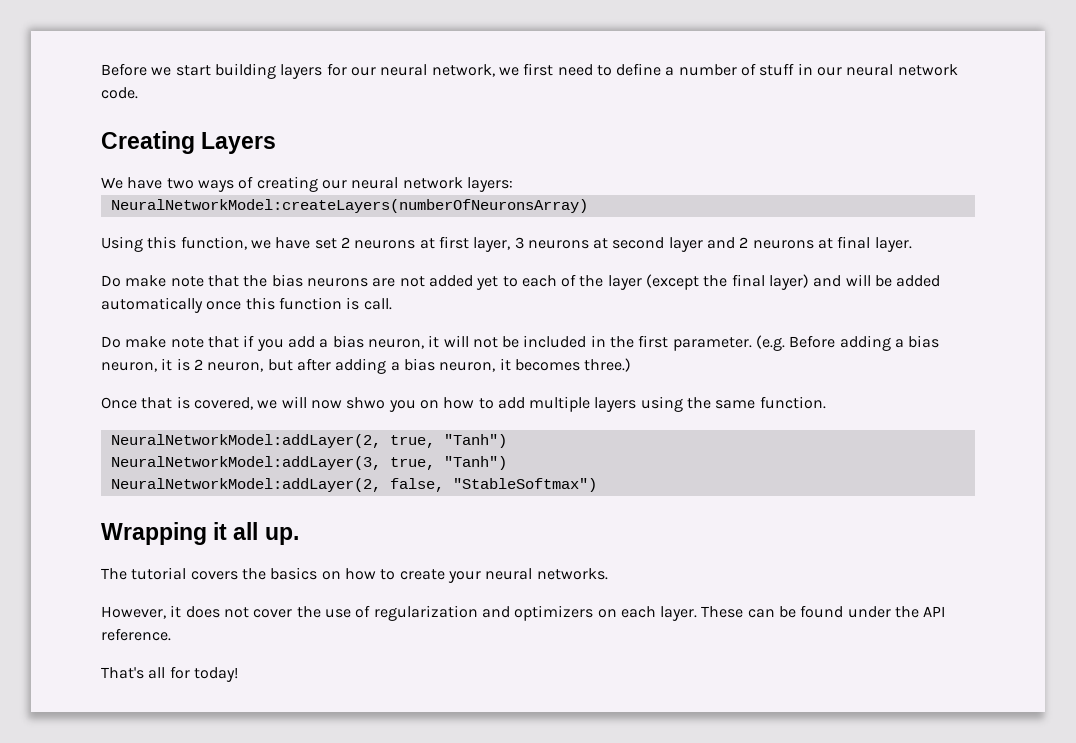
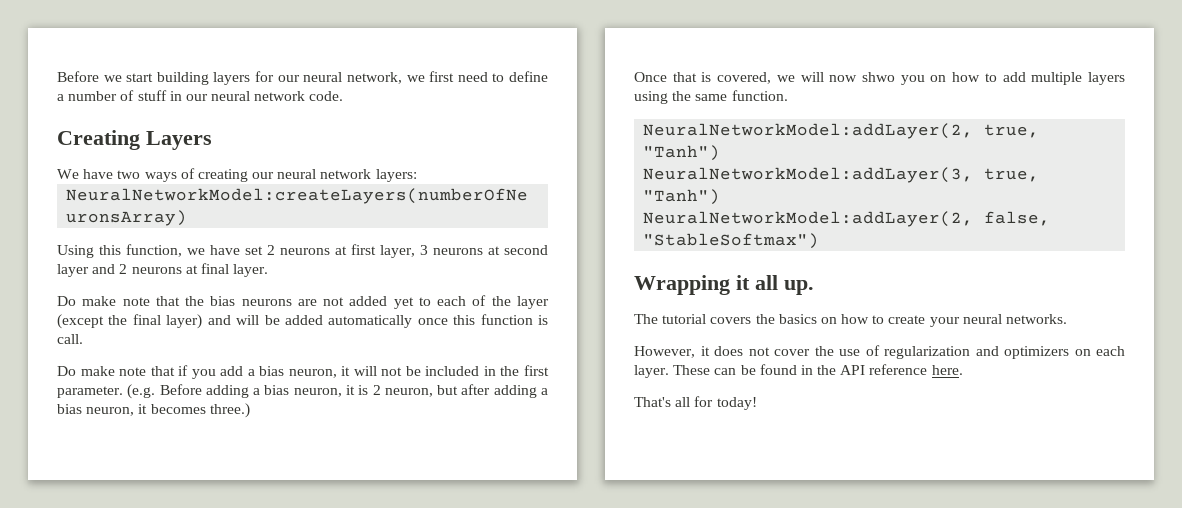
[847,606,891,618] under -> [800,365,813,375] in
[101,628,171,641] reference. -> [869,364,963,375] reference here.

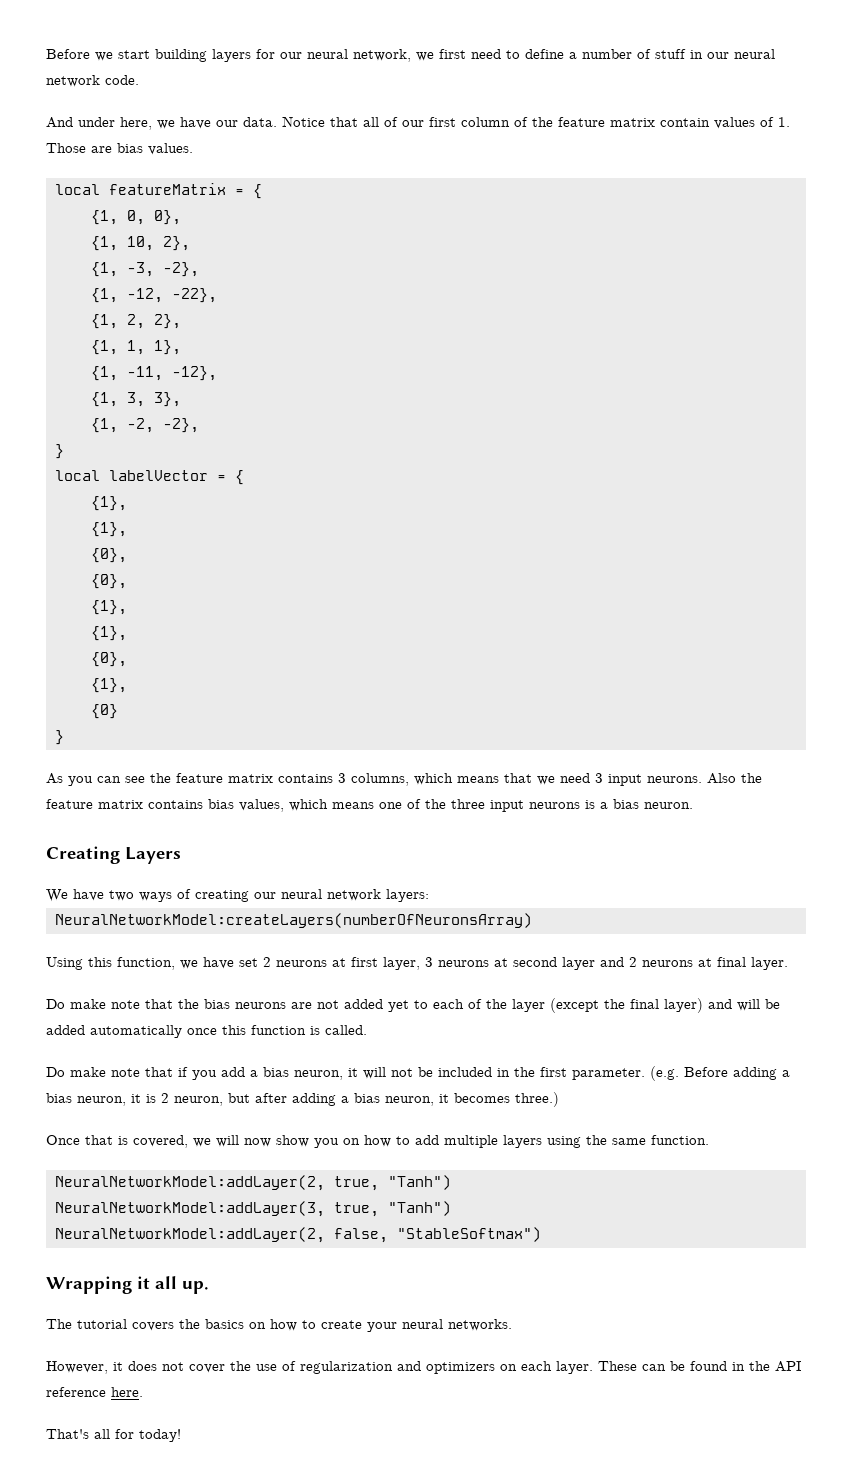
(344, 96) none -> [46,116,790,130] [46,143,193,155] [55,183,262,199] [91,210,181,225] [91,236,190,251] [91,262,199,277] [91,288,217,303] [91,314,181,329] [91,340,181,355] [91,366,217,381] [91,392,181,407] [91,418,199,433] [55,444,64,459] [55,470,244,485] [91,496,127,511] [91,522,127,537] [91,548,127,563] [91,574,127,589] [91,600,127,615] [91,626,127,641] [91,652,127,667] [91,678,127,693] [91,704,118,719] [55,730,64,745] [46,773,762,786] [46,799,693,812] // And under here, we have our data. Notice that all of our first column of the feature matrix contain values of 1. Those are bias values. // local featureMatrix = { // {1, 0, 0}, // {1, 10, 2}, // {1, -3, -2}, // {1, -12, -22}, // {1, 2, 2}, // {1, 1, 1}, // {1, -11, -12}, // {1, 3, 3}, // {1, -2, -2}, // } // local labelVector = { // {1}, // {1}, // {0}, // {0}, // {1}, // {1}, // {0}, // {1}, // {0} // } // As you can see the feature matrix contains 3 columns, which means that we need 3 input neurons. Also the feature matrix contains bias values, which means one of the three input neurons is a bias neuron.
[57,334,83,344] call. -> [325,1025,367,1035] called.
[862,72,895,82] shwo -> [276,1135,309,1147] show

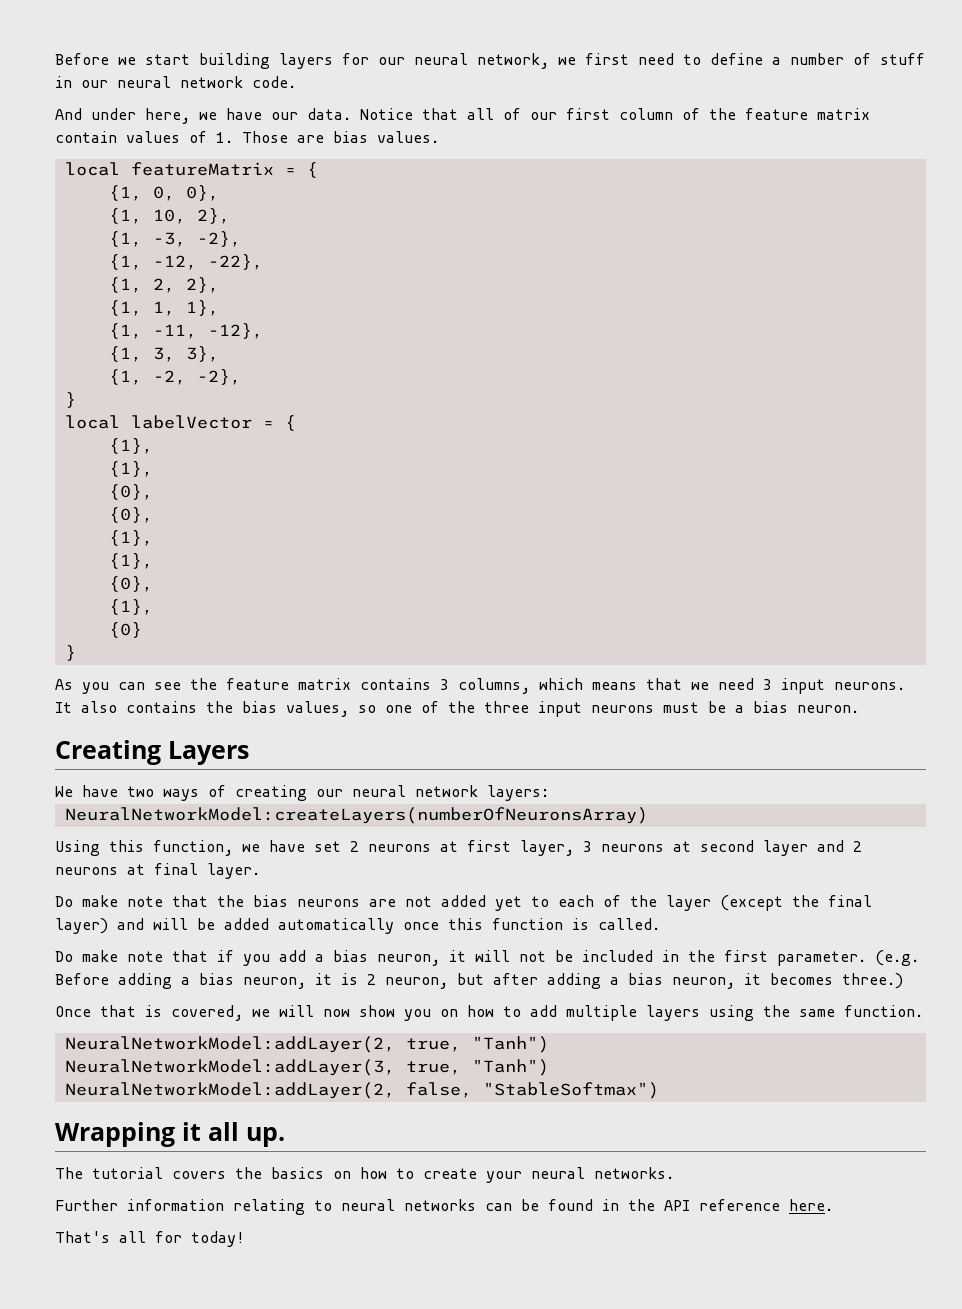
[707,773,762,784] [46,799,374,812] Also the feature matrix contains bias values, which means -> [55,701,376,717] It also contains the bias values, so
[585,800,595,809] is -> [663,701,726,713] must be
[46,1361,637,1374] However, it does not cover the use of regularization and optimizers on each layer. These -> [55,1199,476,1215] Further information relating to neural networks

